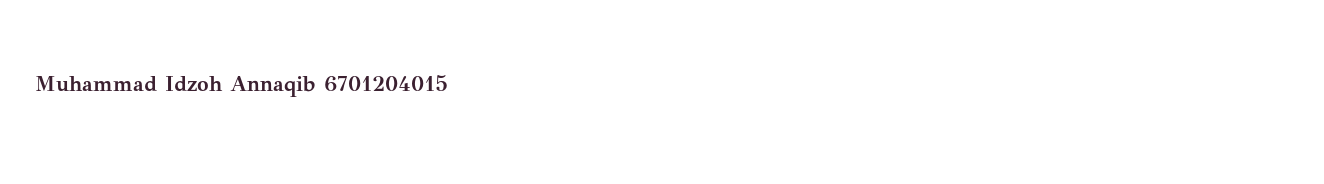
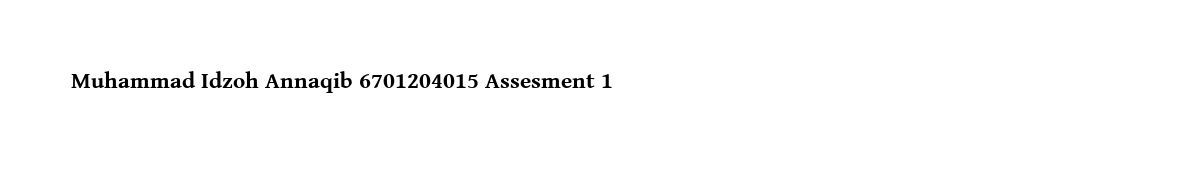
(448, 83) none -> [485,74,614,88] Assesment 1

